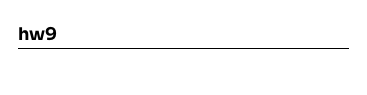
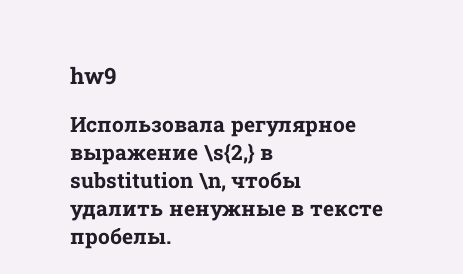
(57, 33) none -> [70,117,356,137] [70,143,274,165] [70,172,302,192] [70,204,384,221] [70,228,171,249] // Использовала регулярное выражение \s{2,} в substitution \n, чтобы удалить ненужные в тексте пробелы.

